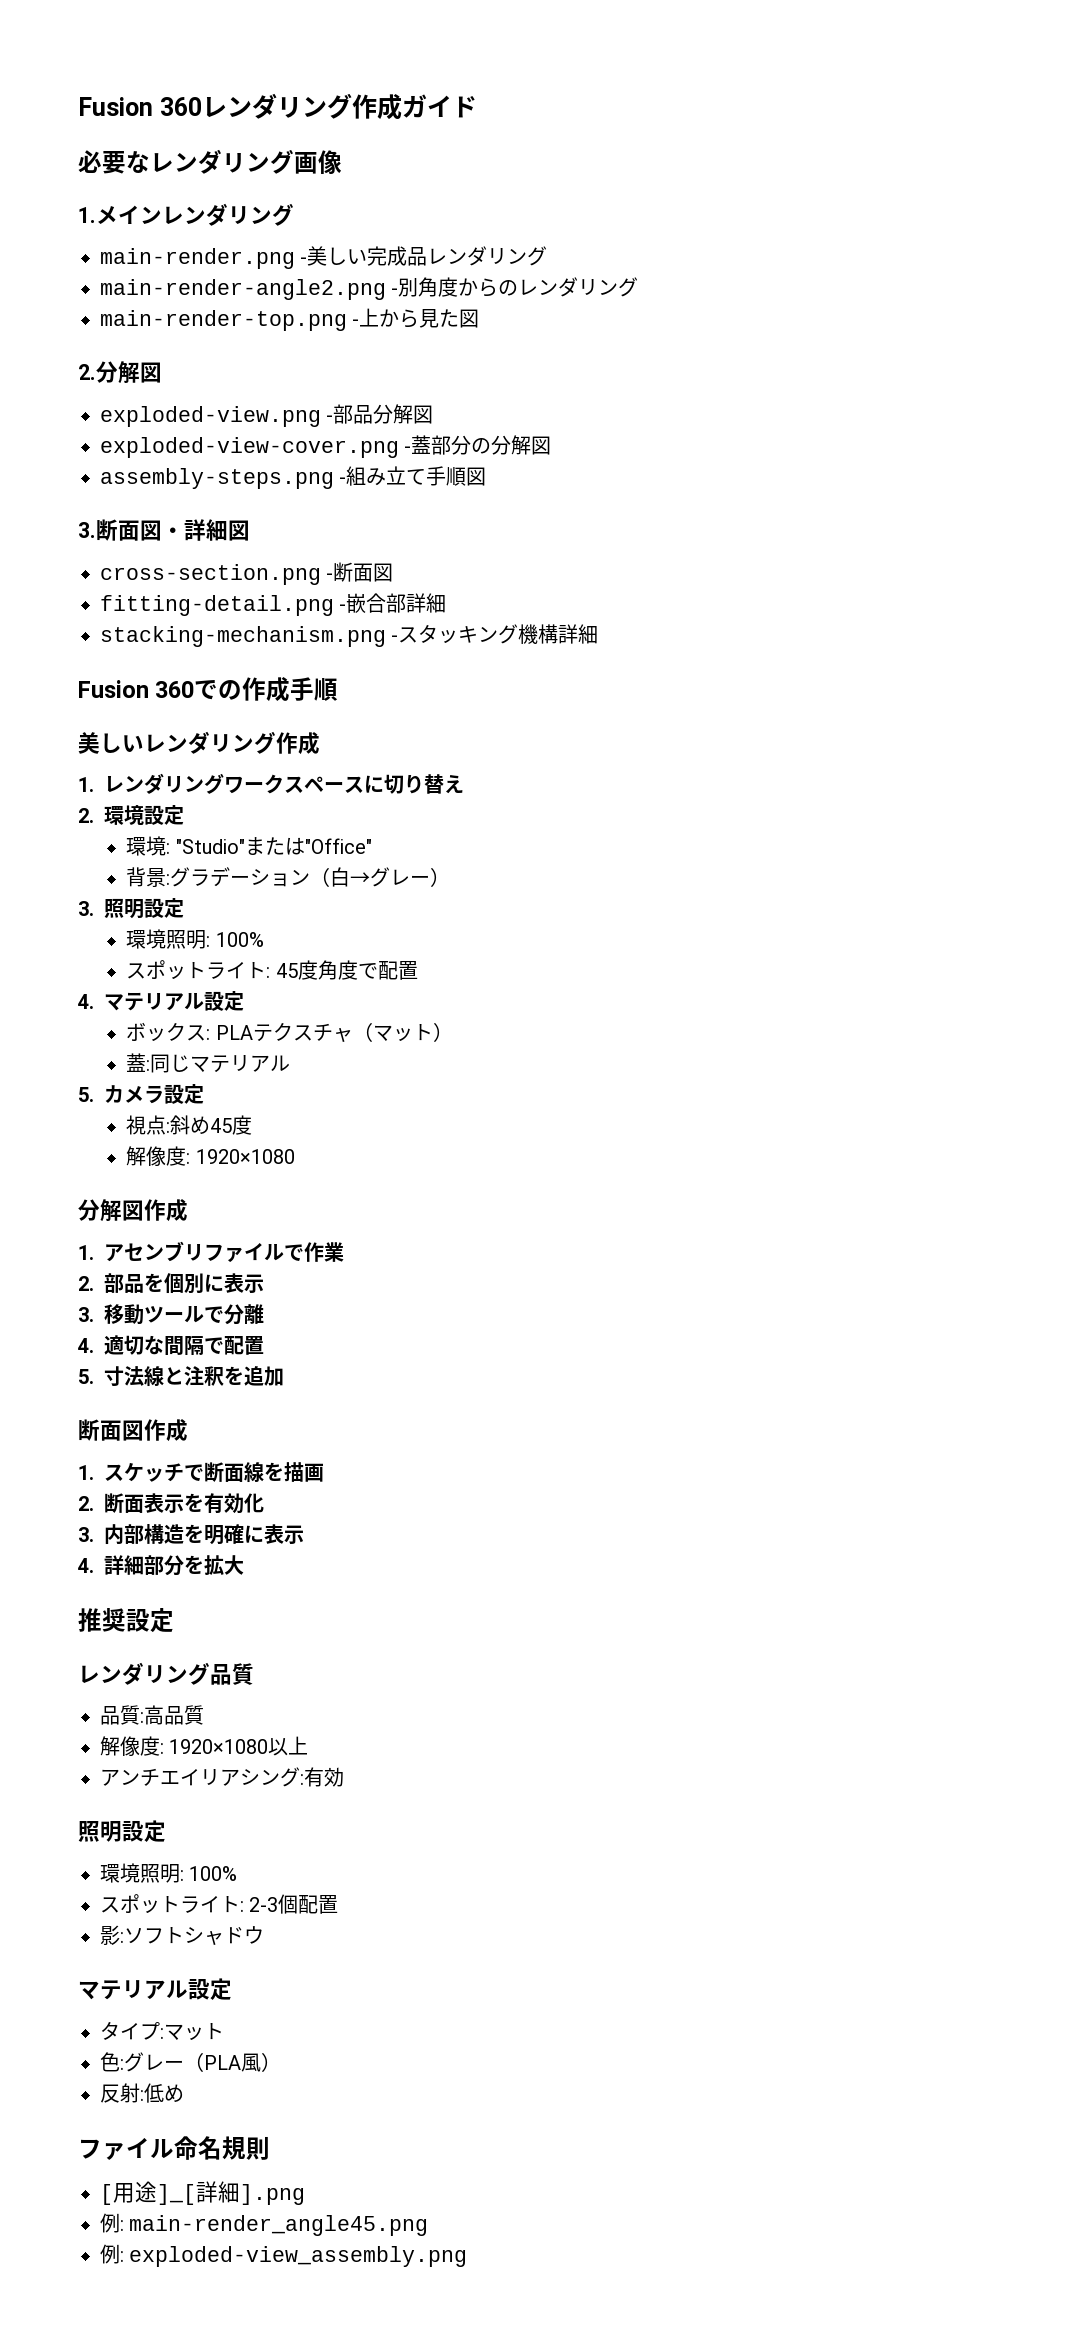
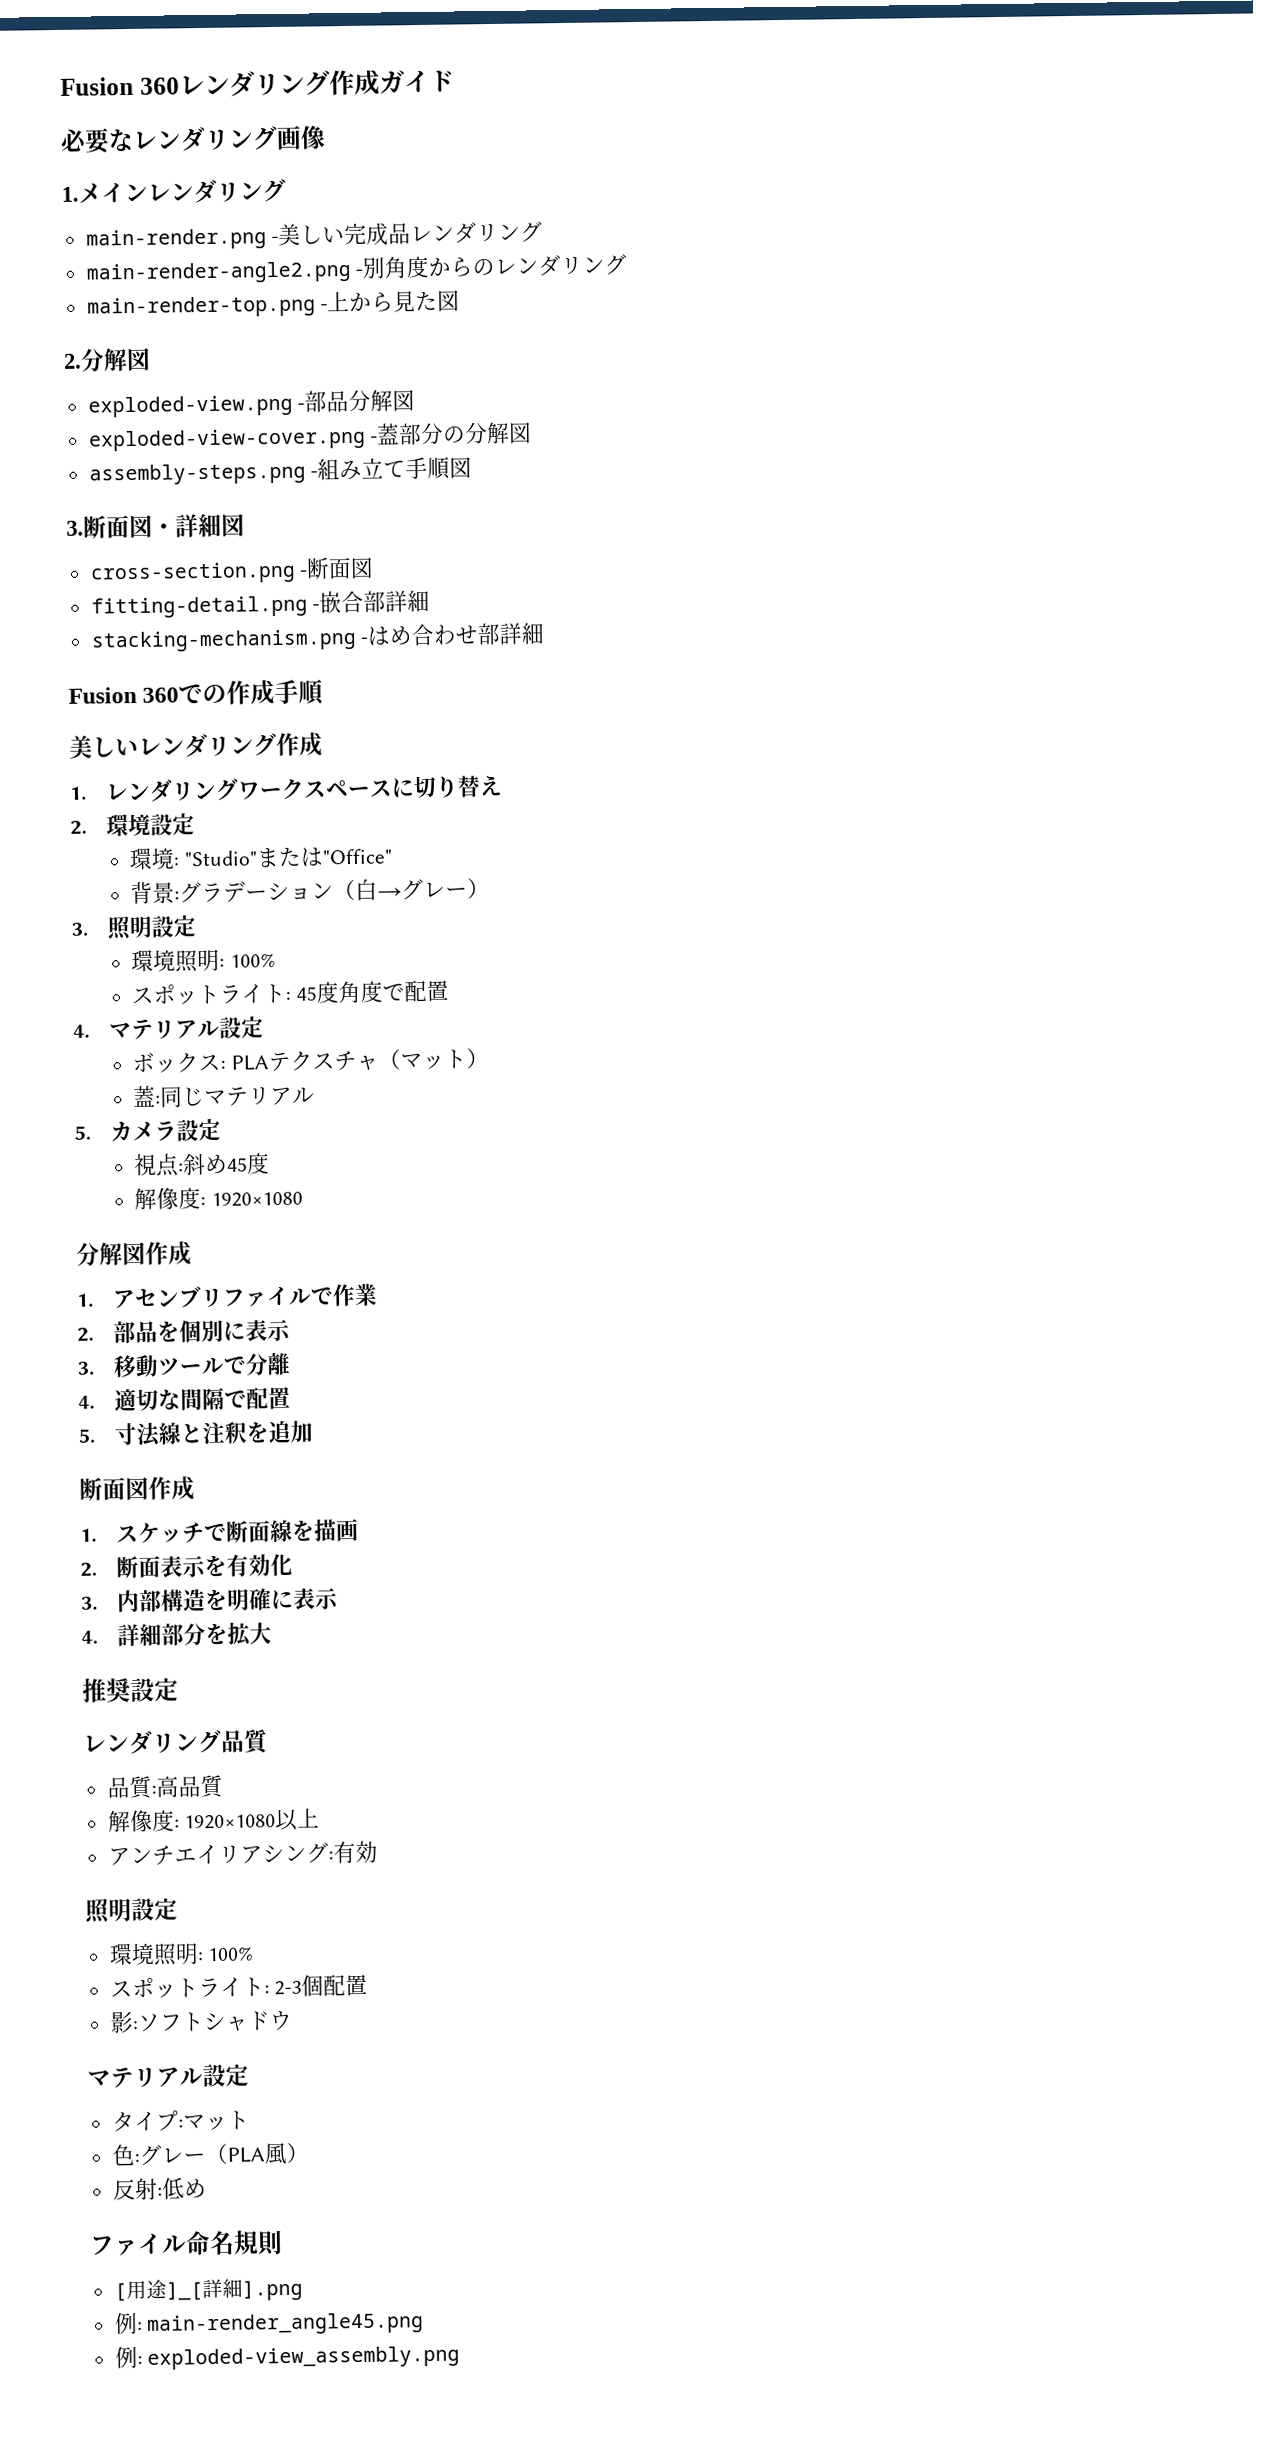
[398,624,559,644] スタッキング機構 -> [367,622,502,647] はめ合わせ部

